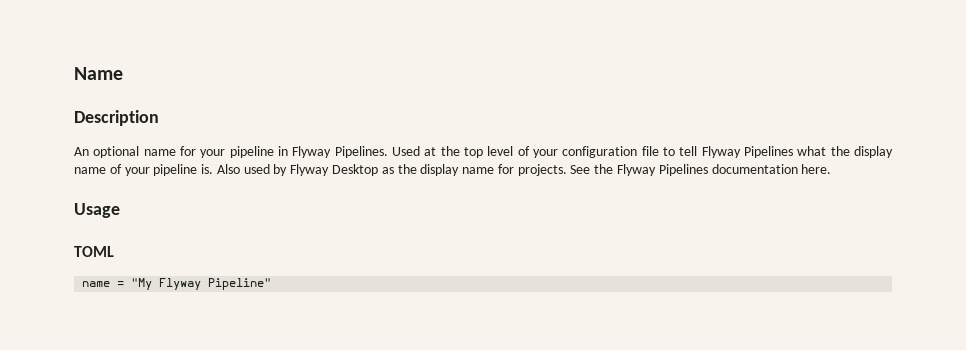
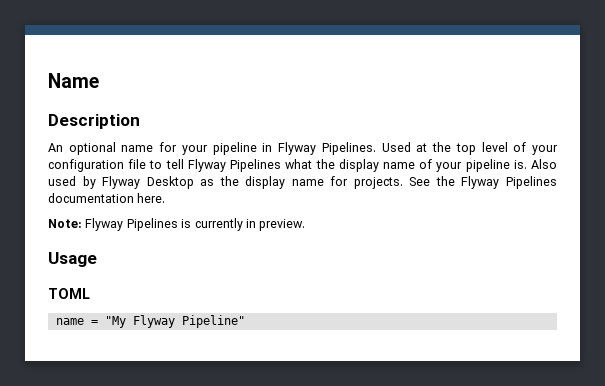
(832, 169) none -> [48,218,306,231] // Note: Flyway Pipelines is currently in preview.

